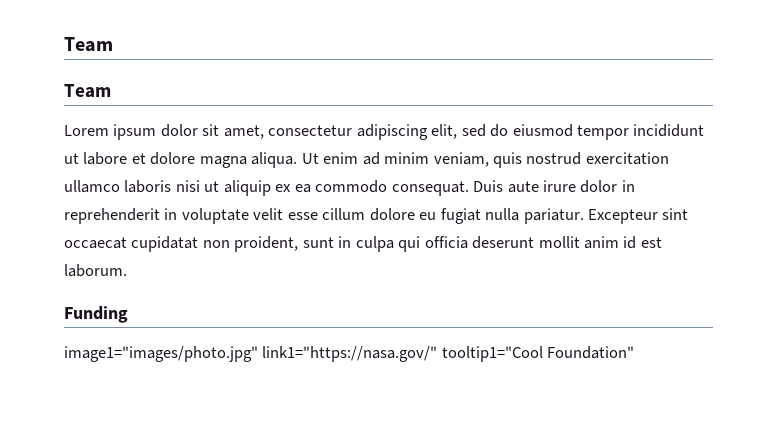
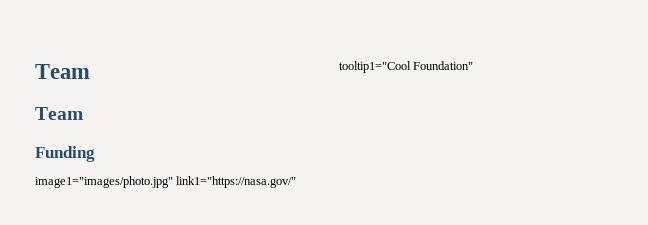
[64,124,705,140] [64,152,669,168] [64,180,635,196] [64,208,689,224] [64,236,662,252] [64,264,127,277] // Lorem ipsum dolor sit amet, consectetur adipiscing elit, sed do eiusmod tempor incididunt ut labore et dolore magna aliqua. Ut enim ad minim veniam, quis nostrud exercitation ullamco laboris nisi ut aliquip ex ea commodo consequat. Duis aute irure dolor in reprehenderit in voluptate velit esse cillum dolore eu fugiat nulla pariatur. Excepteur sint occaecat cupidatat non proident, sunt in culpa qui officia deserunt mollit anim id est laborum. -> (83, 113) none

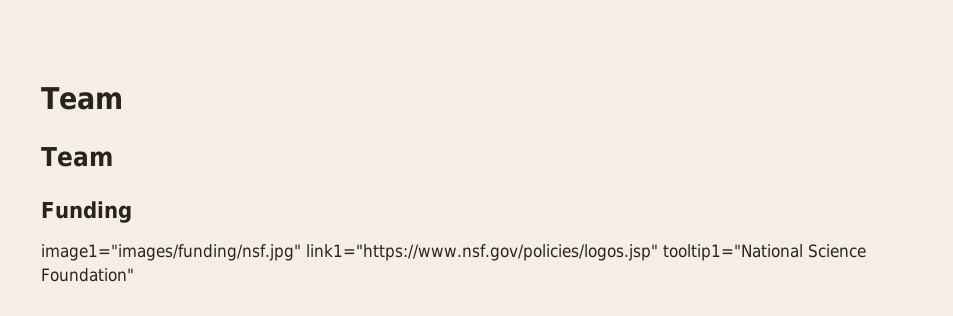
[35,176,297,188] [339,61,411,73] image1="images/photo.jpg" link1="https://nasa.gov/" tooltip1="Cool -> [41,244,866,261] image1="images/funding/nsf.jpg" link1="https://www.nsf.gov/policies/logos.jsp" tooltip1="National Science

